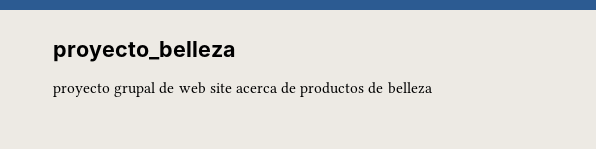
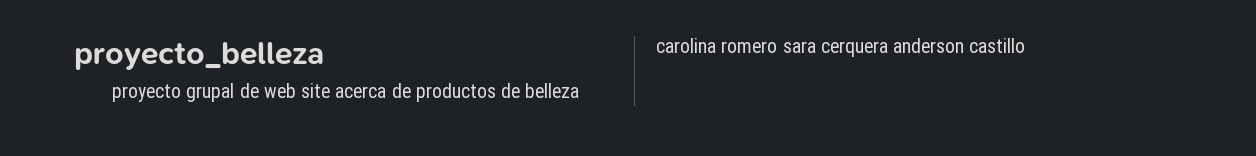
(433, 88) none -> [656,38,1026,57] carolina romero sara cerquera anderson castillo

